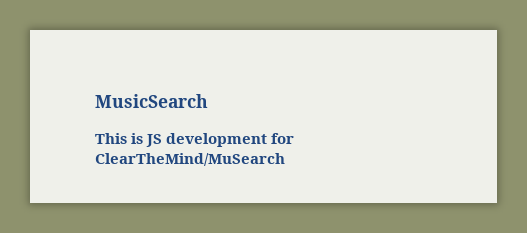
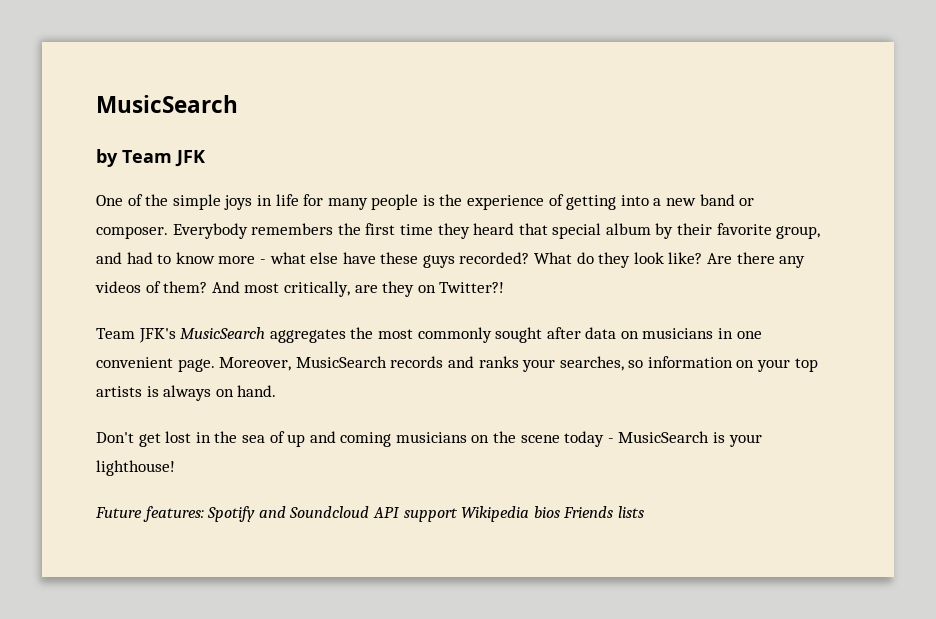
[95,133,295,147] [95,153,285,166] This is JS development for ClearTheMind/MuSearch -> [96,149,205,167] [96,194,755,210] [96,223,821,239] [96,252,806,268] [95,281,505,297] [96,327,762,343] [96,356,818,372] [96,385,277,401] [96,431,762,447] [96,460,175,476] [95,506,644,522] by Team JFK // One of the simple joys in life for many people is the experience of getting into a new band or composer. Everybody remembers the first time they heard that special album by their favorite group, and had to know more - what else have these guys recorded? What do they look like? Are there any videos of them? And most critically, are they on Twitter?! // Team JFK's MusicSearch aggregates the most commonly sought after data on musicians in one convenient page. Moreover, MusicSearch records and ranks your searches, so information on your top artists is always on hand. // Don't get lost in the sea of up and coming musicians on the scene today - MusicSearch is your lighthouse! // Future features: Spotify and Soundcloud API support Wikipedia bios Friends lists

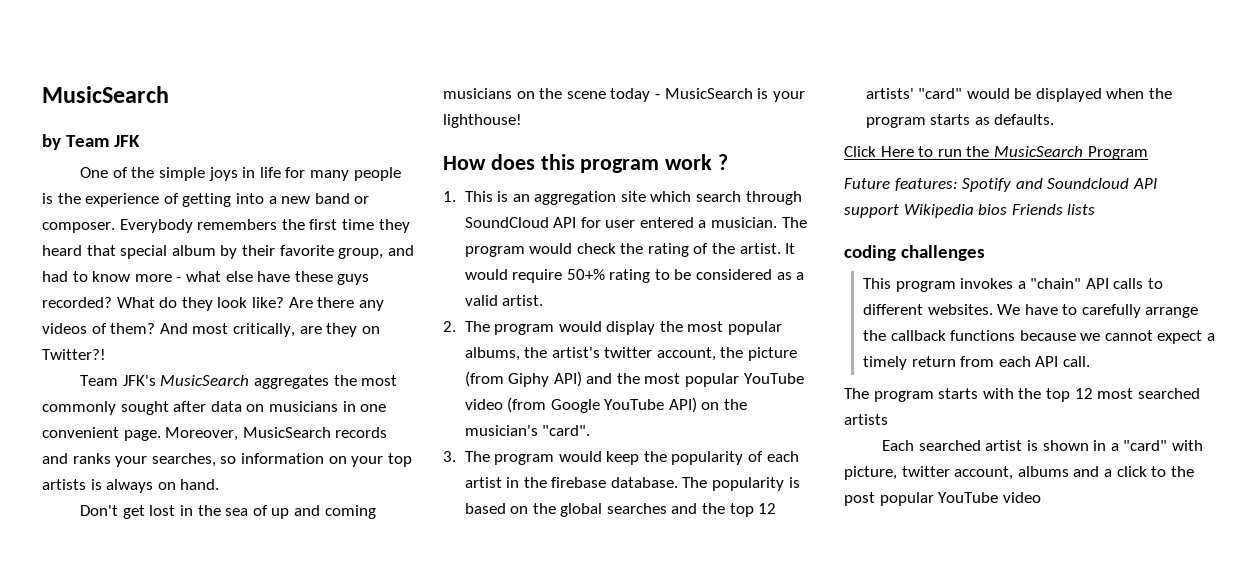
(175, 468) none -> [443,154,729,173] [443,191,802,205] [464,217,807,228] [464,243,796,257] [464,269,805,283] [464,295,544,306] [443,321,783,335] [464,347,798,361] [464,371,804,387] [464,397,748,413] [464,425,591,436] [443,451,799,465] [464,477,800,491] [464,503,777,517] [865,88,1173,102] [865,114,1055,128] [844,146,1148,160] // How does this program work ? // 1. This is an aggregation site which search through SoundCloud API for user entered a musician. The program would check the rating of the artist. It would require 50+% rating to be considered as a valid artist. // 2. The program would display the most popular albums, the artist's twitter account, the picture (from Giphy API) and the most popular YouTube video (from Google YouTube API) on the musician's "card". // 3. The program would keep the popularity of each artist in the firebase database. The popularity is based on the global searches and the top 12 artists' "card" would be displayed when the program starts as defaults. // Click Here to run the MusicSearch Program
(644, 512) none -> [844,245,986,261] [862,278,1164,292] [862,304,1199,318] [862,330,1216,344] [862,356,1090,370] [844,388,1200,402] [844,414,888,425] [882,440,1203,451] [844,466,1194,480] [844,492,1041,506] // coding challenges // This program invokes a "chain" API calls to different websites. We have to carefully arrange the callback functions because we cannot expect a timely return from each API call. // The program starts with the top 12 most searched artists // Each searched artist is shown in a "card" with picture, twitter account, albums and a click to the post popular YouTube video

